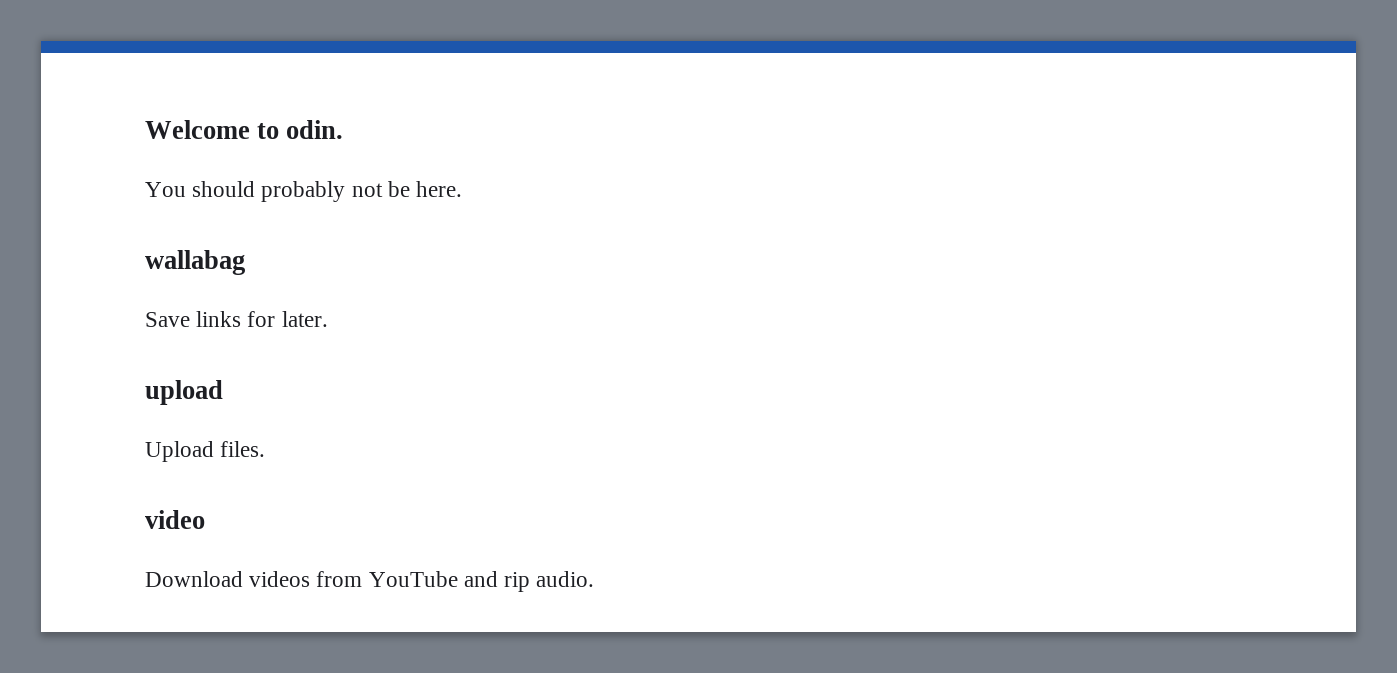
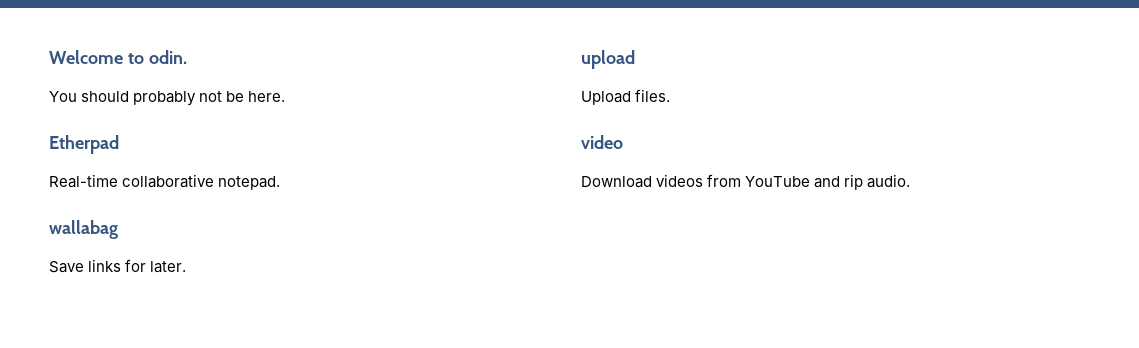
(463, 189) none -> [49,135,119,154] [49,174,281,190] // Etherpad // Real-time collaborative notepad.

